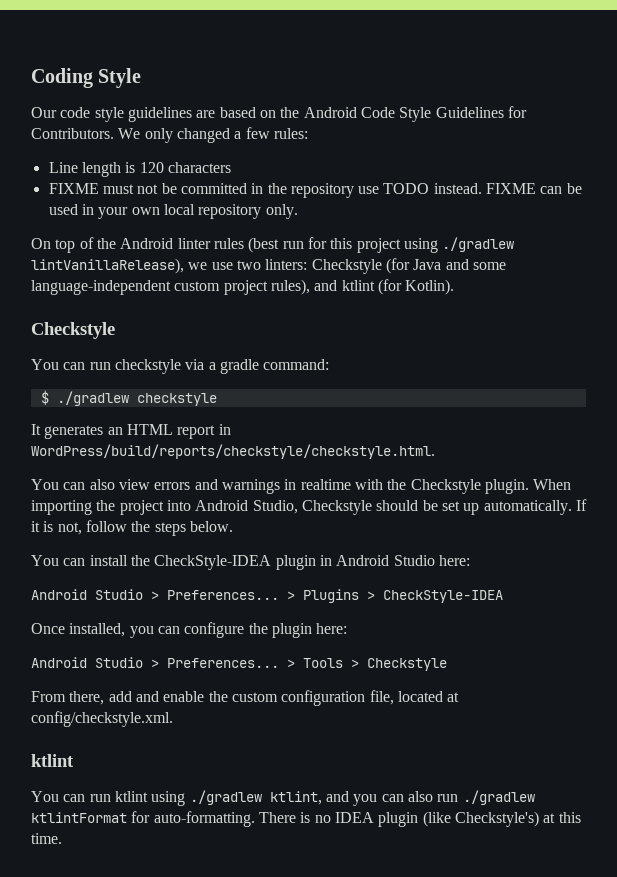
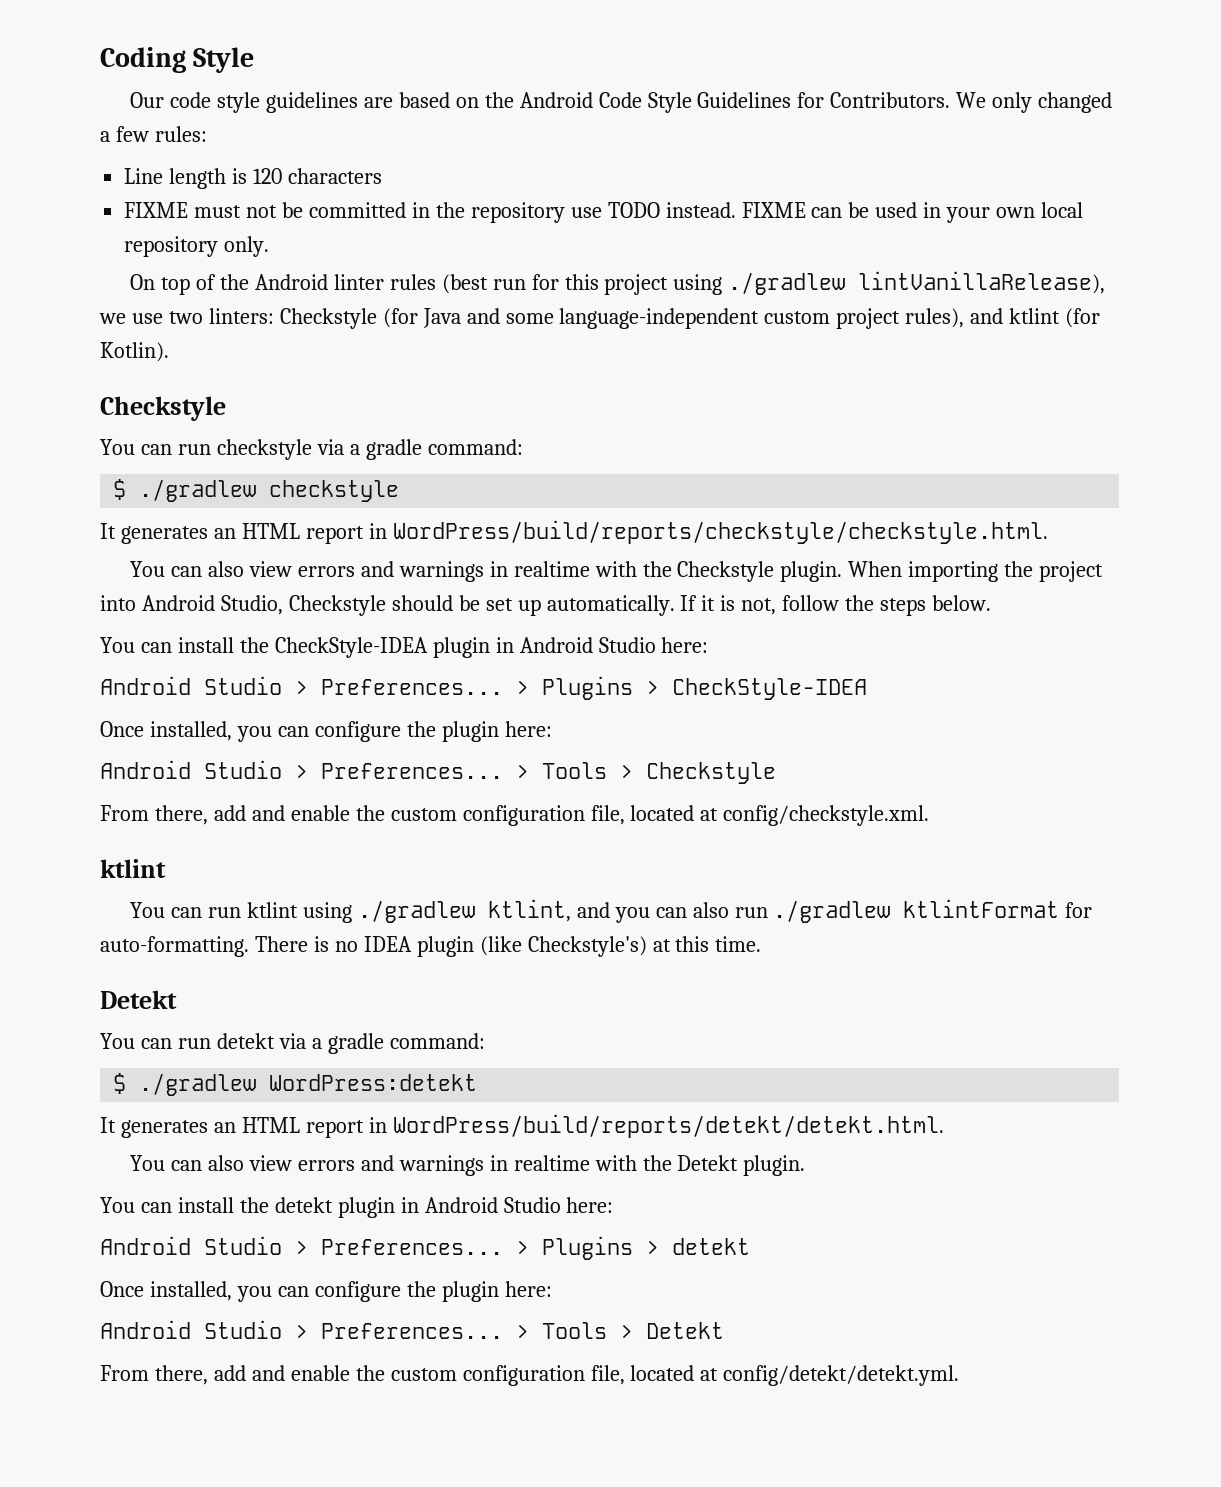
(62, 838) none -> [100,990,177,1009] [100,1033,485,1054] [113,1073,478,1096] [100,1114,944,1138] [130,1155,806,1176] [100,1197,614,1218] [100,1236,750,1260] [100,1281,552,1302] [100,1320,724,1339] [100,1365,960,1386] // Detekt // You can run detekt via a gradle command: // $ ./gradlew WordPress:detekt // It generates an HTML report in WordPress/build/reports/detekt/detekt.html. // You can also view errors and warnings in realtime with the Detekt plugin. // You can install the detekt plugin in Android Studio here: // Android Studio > Preferences... > Plugins > detekt // Once installed, you can configure the plugin here: // Android Studio > Preferences... > Tools > Detekt // From there, add and enable the custom configuration file, located at config/detekt/detekt.yml.

